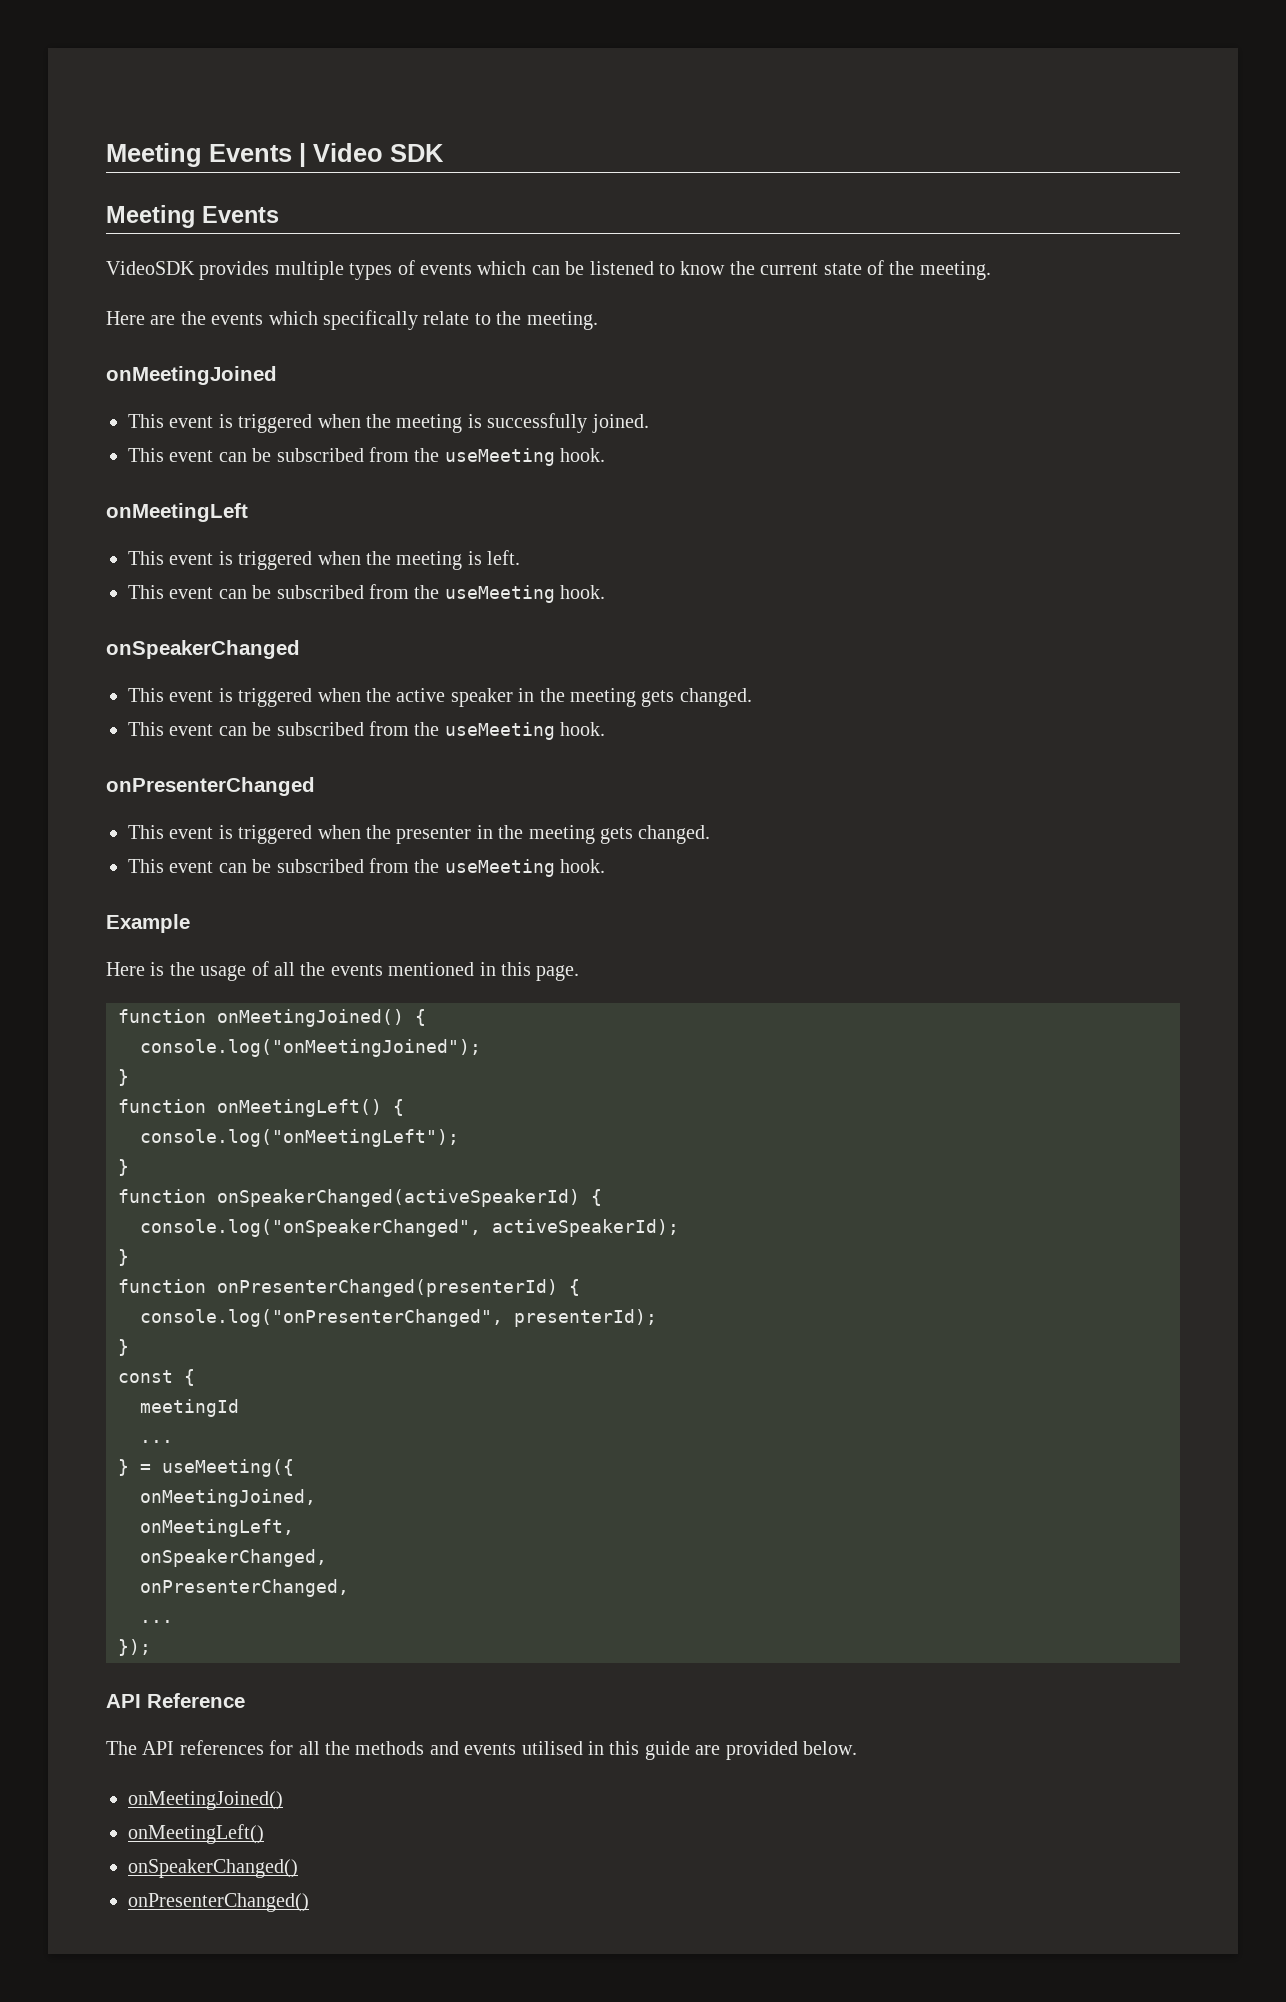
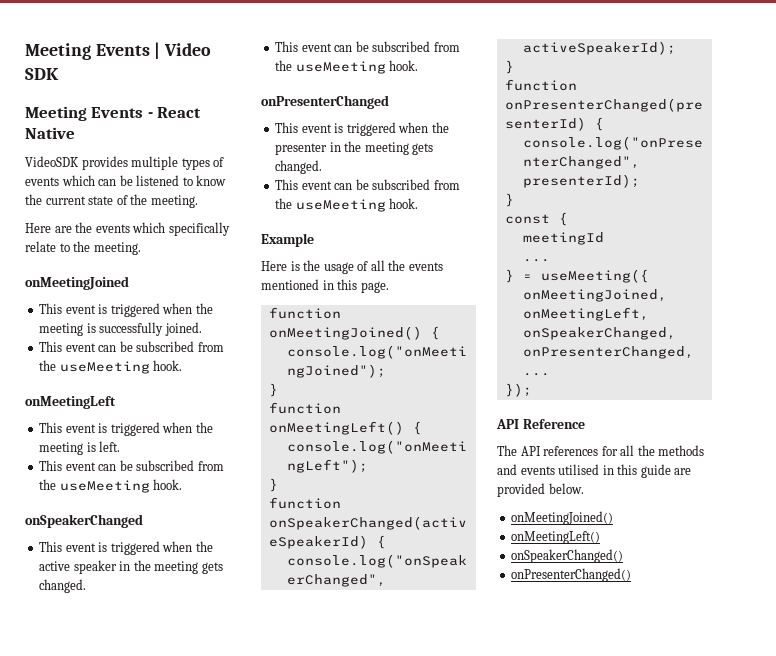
(279, 214) none -> [147,107,202,118] [25,127,75,139] - React Native

